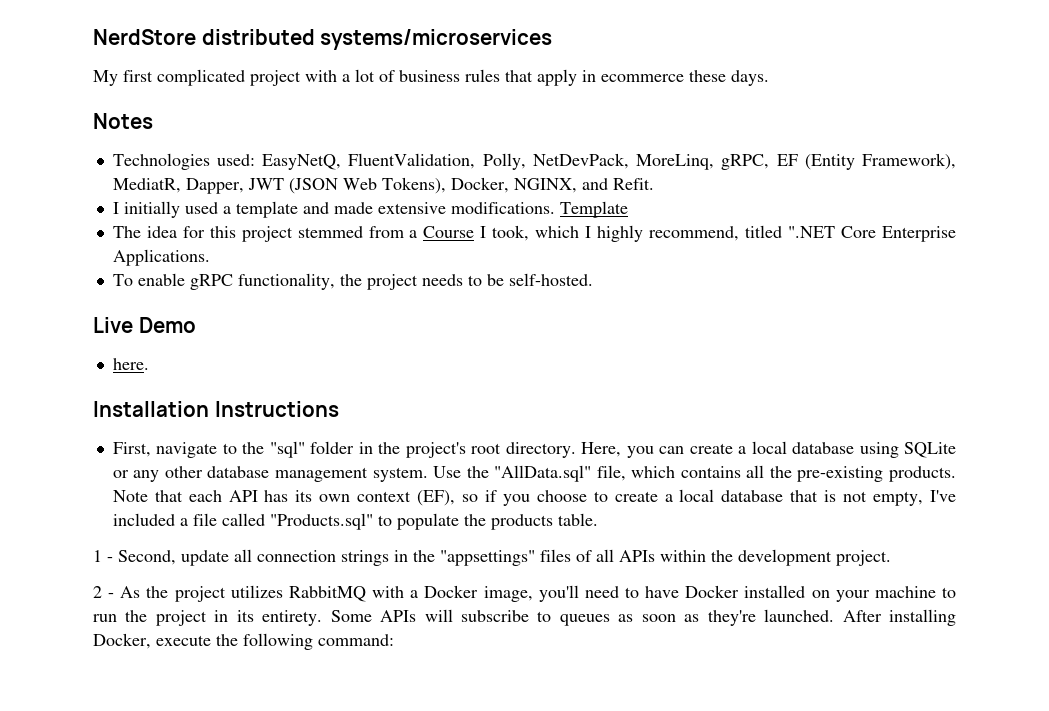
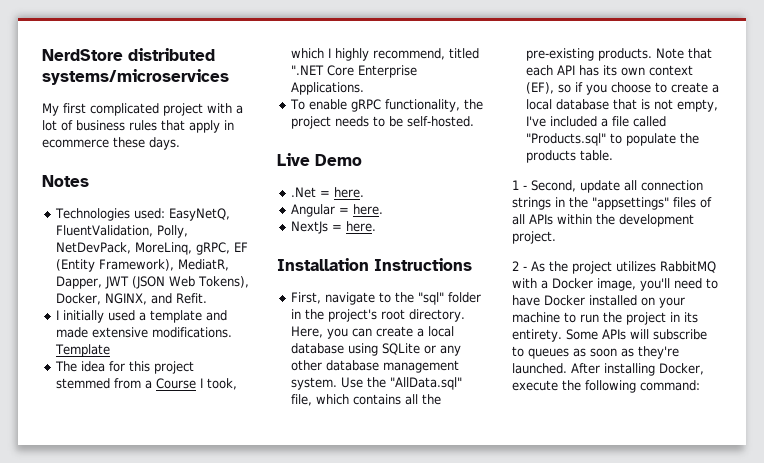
(196, 325) none -> [291,187,365,198] [291,204,384,217] [291,221,343,234] .Net = here. // Angular = here. // NextJs =

